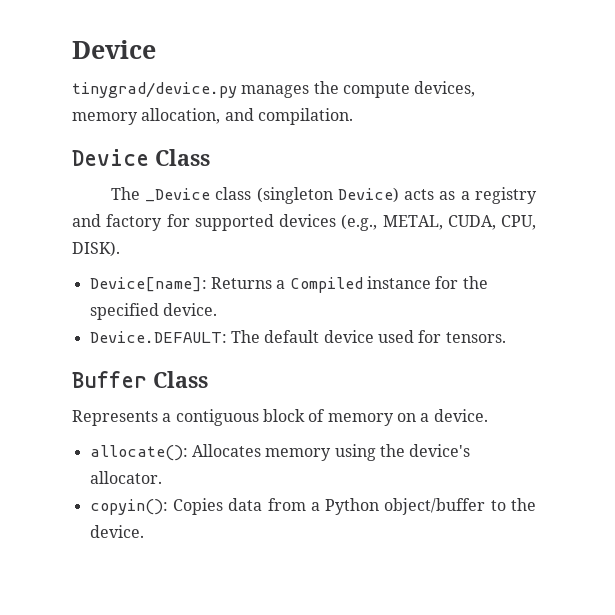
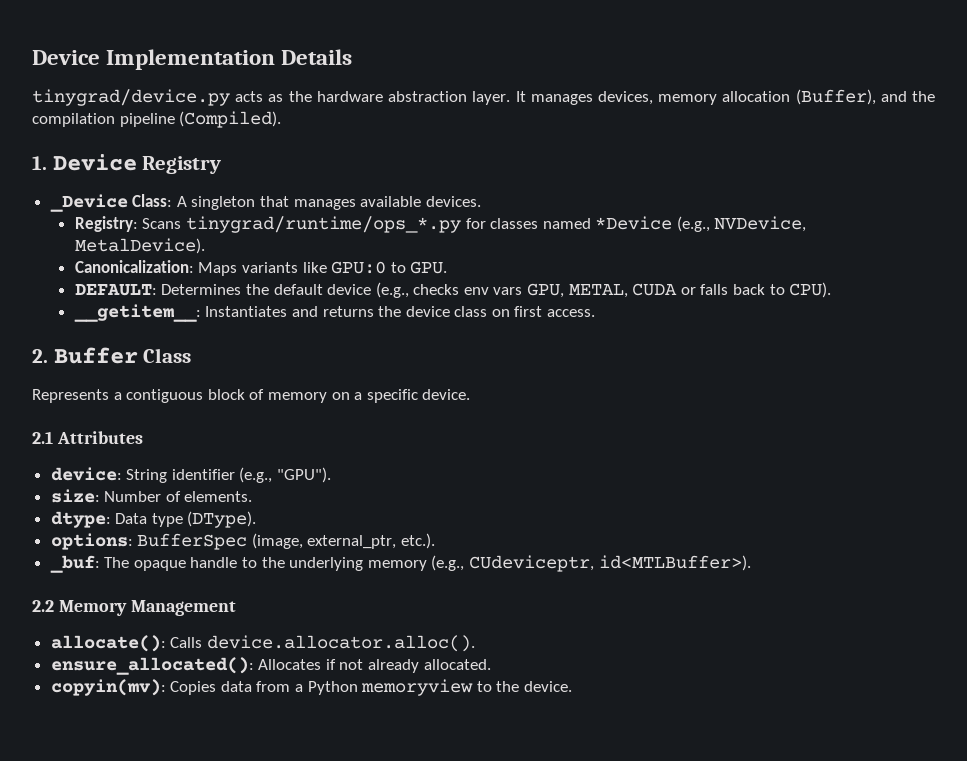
[72,40,156,59] Device -> [32,49,353,70] Device Implementation Details
[241,81,476,98] [72,108,353,125] [72,149,210,166] [110,187,537,204] [72,214,536,231] [72,241,120,257] [89,276,488,293] [89,303,217,320] [89,330,506,343] manages the compute devices, memory allocation, and compilation. // Device Class // The _Device class (singleton Device) acts as a registry and factory for supported devices (e.g., METAL, CUDA, CPU, DISK). // Device[name]: Returns a Compiled instance for the specified device. // Device.DEFAULT: The default device used for tensors. // -> [235,89,935,105] [32,111,282,128] [32,154,222,174] [49,194,481,212] [74,216,807,233] [74,238,205,254] [74,260,448,276] [74,282,832,298] [73,304,596,322] [32,349,48,363] acts as the hardware abstraction layer. It manages devices, memory allocation (Buffer), and the compilation pipeline (Compiled). // 1. Device Registry // _Device Class: A singleton that manages available devices. // Registry: Scans tinygrad/runtime/ops_*.py for classes named *Device (e.g., NVDevice, MetalDevice). // Canonicalization: Maps variants like GPU:0 to GPU. // DEFAULT: Determines the default device (e.g., checks env vars GPU, METAL, CUDA or falls back to CPU). // __getitem__: Instantiates and returns the device class on first access. // 2.
[433,409,488,422] [89,444,471,461] [89,471,162,484] [89,499,168,515] device. // allocate(): Allocates memory using the device's allocator. // copyin(): -> [366,389,471,403] [32,431,143,444] [50,467,332,483] [50,489,253,503] [50,511,257,528] [50,533,436,550] [49,555,751,573] [32,600,236,616] [50,635,475,652] [50,657,491,675] [50,679,166,696] specific device. // 2.1 Attributes // device: String identifier (e.g., "GPU"). // size: Number of elements. // dtype: Data type (DType). // options: BufferSpec (image, external_ptr, etc.). // _buf: The opaque handle to the underlying memory (e.g., CUdeviceptr, id<MTLBuffer>). // 2.2 Memory Management // allocate(): Calls device.allocator.alloc(). // ensure_allocated(): Allocates if not already allocated. // copyin(mv):
[384,498,486,515] object/buffer -> [361,679,474,696] memoryview

